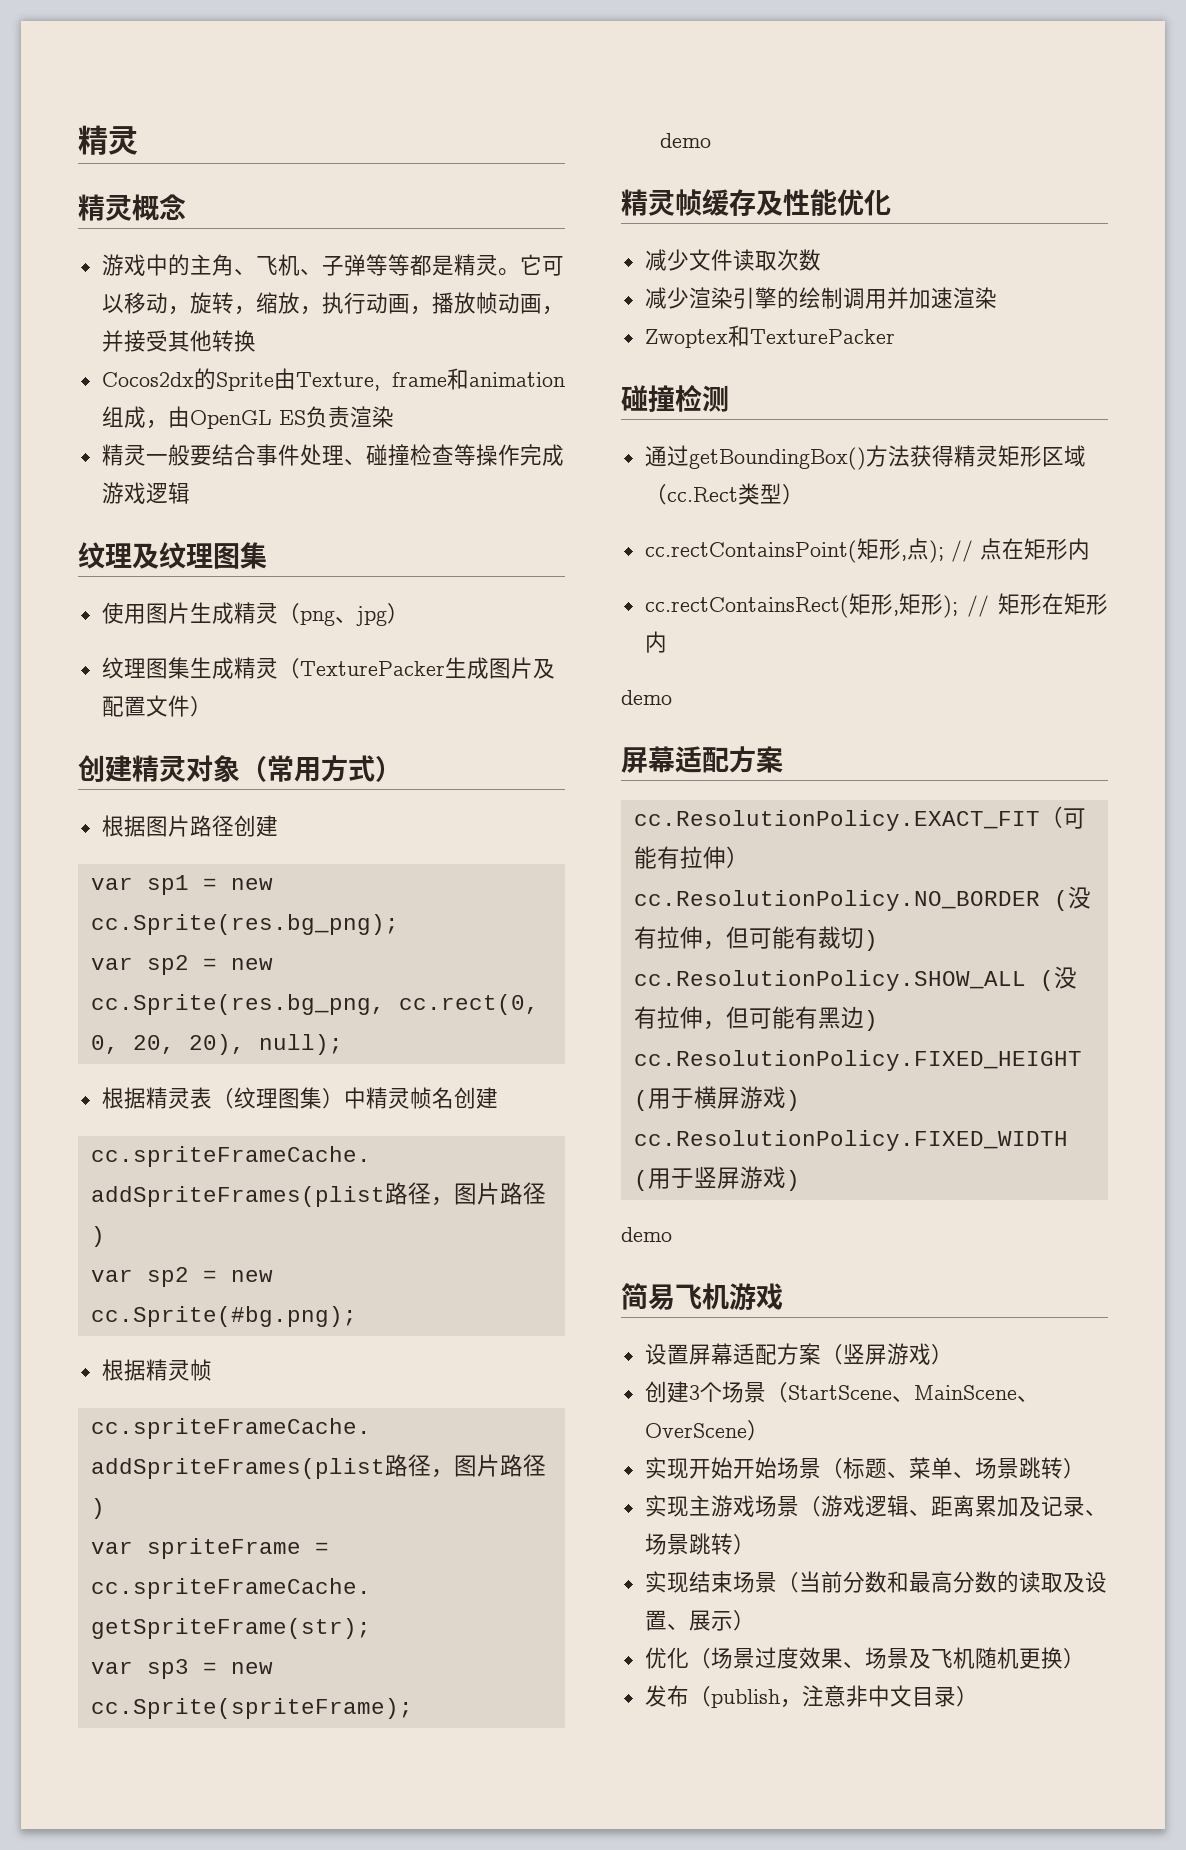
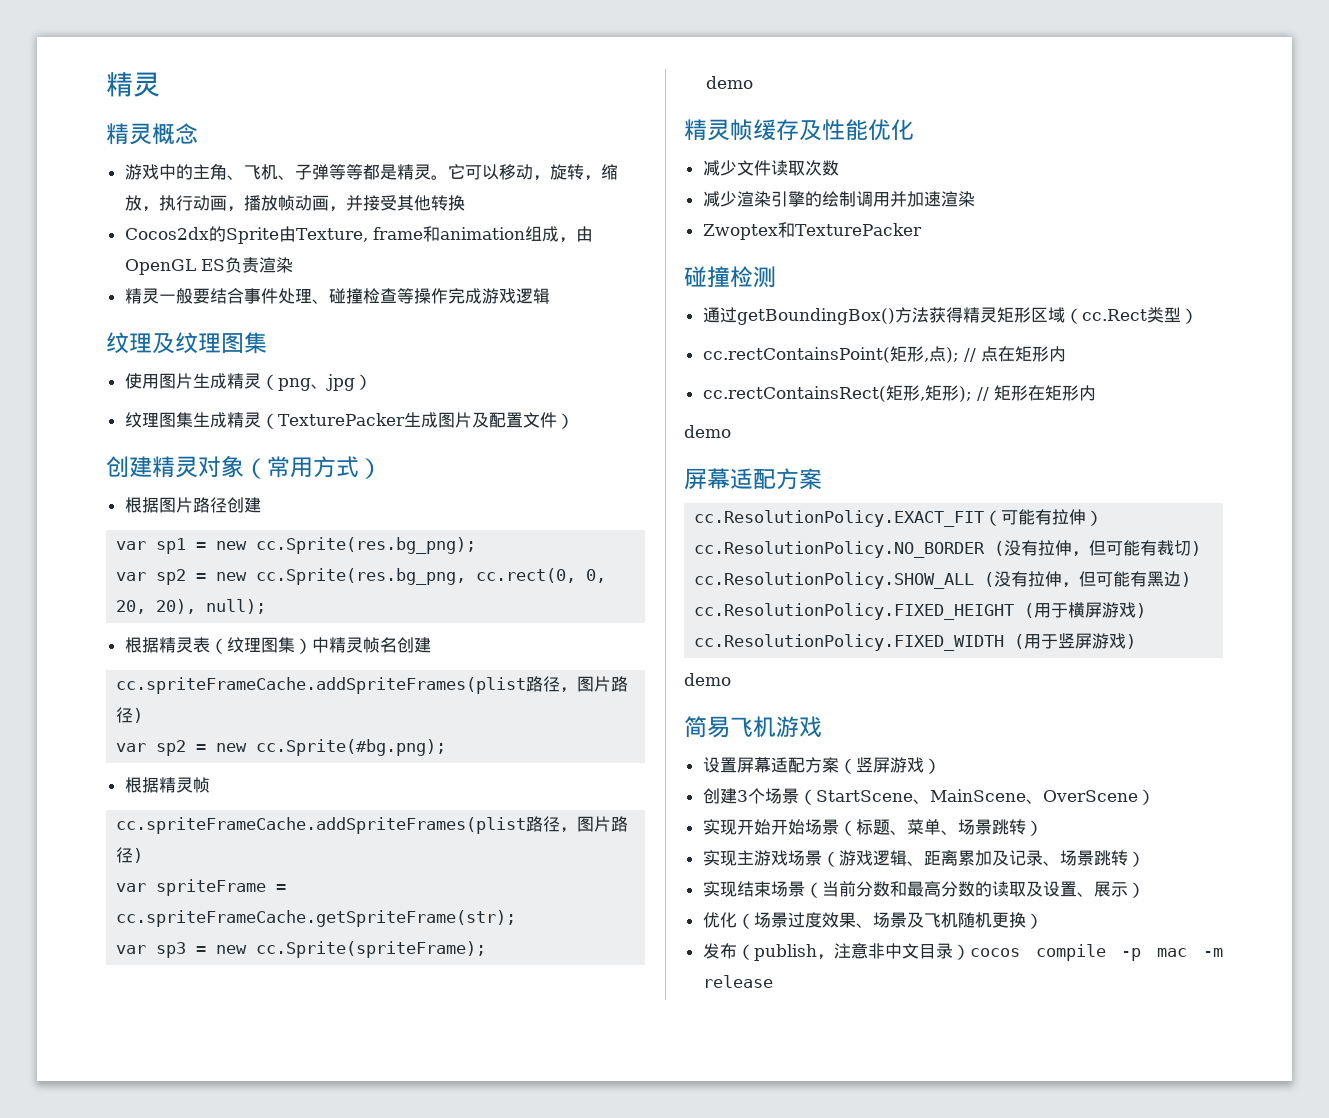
(978, 1696) none -> [969,944,1223,961] [702,975,773,988] cocos compile -p mac -m release

